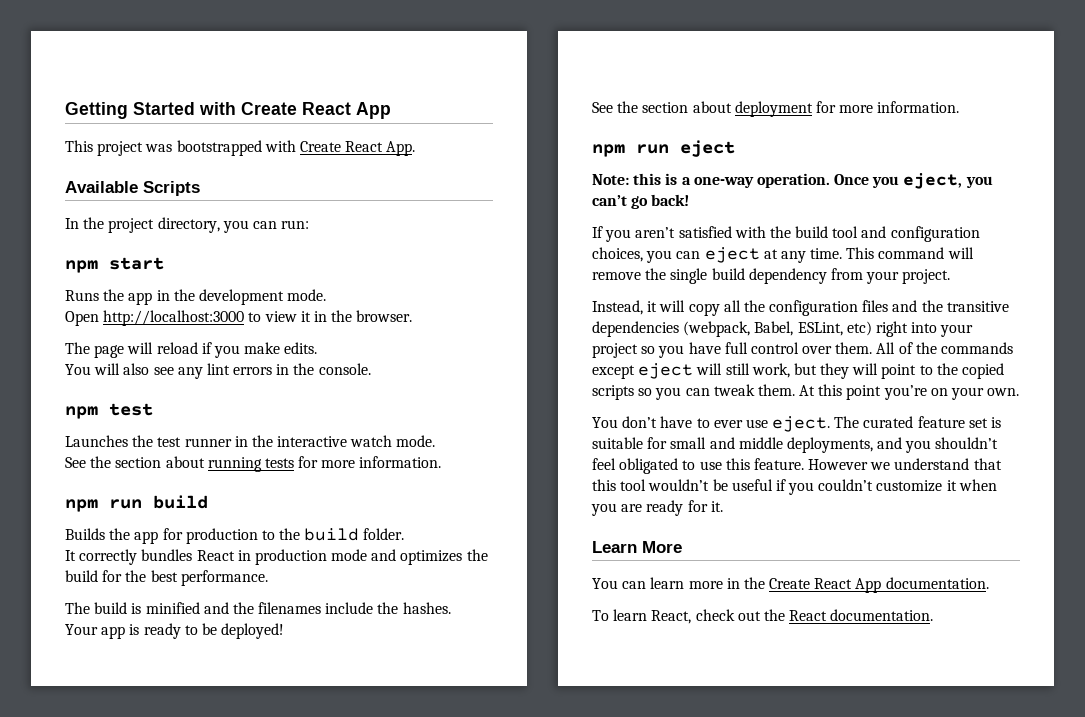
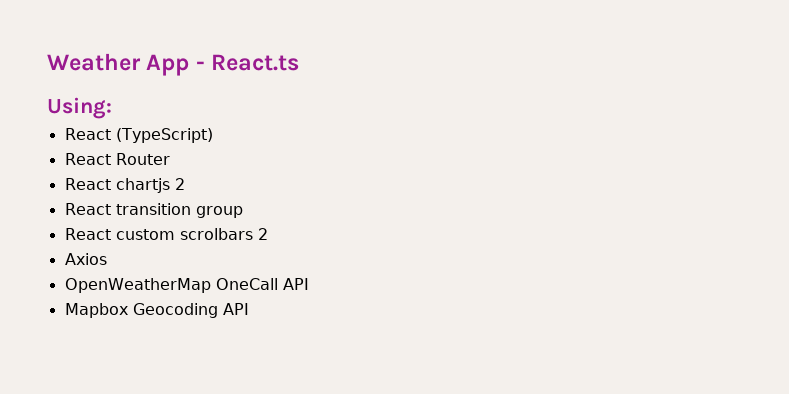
[65,102,391,119] [65,140,416,156] [65,181,200,196] [65,217,310,233] [65,257,164,273] [65,289,327,305] [65,310,413,326] [65,342,318,358] [65,363,371,379] [65,403,153,419] [65,435,436,447] [65,456,442,472] [65,495,208,512] [65,528,405,544] [65,549,488,565] [65,570,268,586] [65,602,451,614] [65,623,285,639] [592,101,960,117] [592,140,735,157] [592,173,993,189] [592,194,690,209] [592,226,980,242] [592,247,974,263] [592,268,951,284] [592,300,1009,316] [592,321,974,337] [592,342,1014,358] [592,363,1005,379] [592,384,1020,400] [592,416,1002,432] [592,437,999,453] [592,458,1002,474] [592,479,997,495] [591,500,723,516] [592,541,682,553] [592,577,989,593] [592,609,934,624] Getting Started with Create React App // This project was bootstrapped with Create React App. // Available Scripts // In the project directory, you can run: // npm start // Runs the app in the development mode. // Open http://localhost:3000 to view it in the browser. // The page will reload if you make edits. // You will also see any lint errors in the console. // npm test // Launches the test runner in the interactive watch mode. // See the section about running tests for more information. // npm run build // Builds the app for production to the build folder. // It correctly bundles React in production mode and optimizes the build for the best performance. // The build is minified and the filenames include the hashes. // Your app is ready to be deployed! // See the section about deployment for more information. // npm run eject // Note: this is a one-way operation. Once you eject, you can’t go back! // If you aren’t satisfied with the build tool and configuration choices, you can eject at any time. This command will remove the single build dependency from your project. // Instead, it will copy all the configuration files and the transitive dependencies (webpack, Babel, ESLint, etc) right into your project so you have full control over them. All of the commands except eject will still work, but they will point to the copied scripts so you can tweak them. At this point you’re on your own. // You don’t have to ever use eject. The curated feature set is suitable for small and middle deployments, and you shouldn’t feel obligated to use this feature. However we understand that this tool wouldn’t be useful if you couldn’t customize it when you are ready for it. // Learn More // You can learn more in the Create React App documentation. // To learn React, check out the React documentation. -> [47,53,300,76] [47,97,112,119] [64,128,213,143] [64,153,170,165] [64,178,185,193] [64,203,243,218] [64,228,268,240] [64,253,107,265] [64,278,309,293] [64,303,249,318] Weather App - React.ts // Using: // React (TypeScript) // React Router // React chartjs 2 // React transition group // React custom scrolbars 2 // Axios // OpenWeatherMap OneCall API // Mapbox Geocoding API

